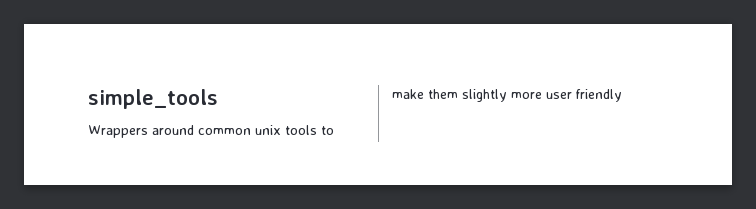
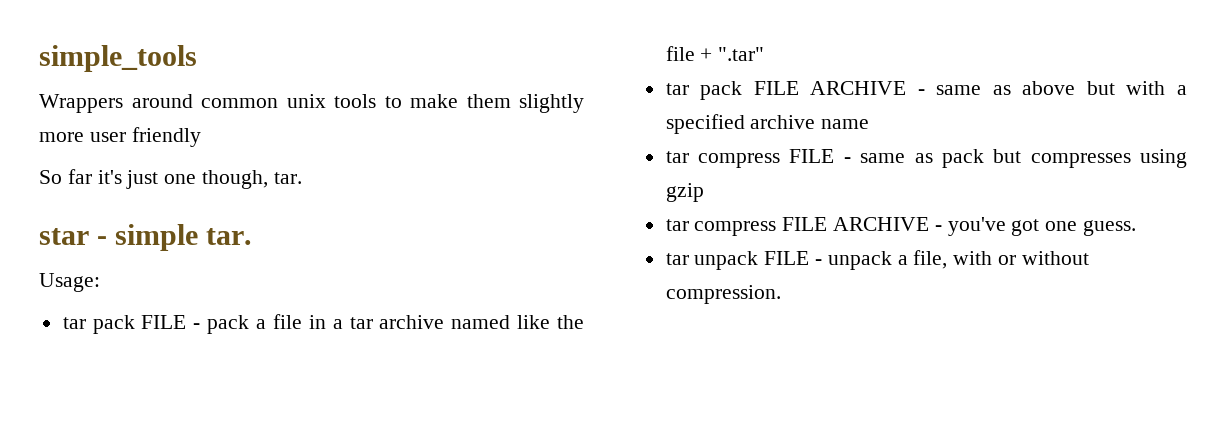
(622, 95) none -> [39,169,302,189] [39,224,253,251] [39,273,100,292] [62,314,585,334] [665,46,765,61] [665,81,1187,100] [665,114,870,134] [665,149,1187,168] [665,183,704,202] [665,217,1137,236] [665,250,1089,270] [665,285,781,304] // So far it's just one though, tar. // star - simple tar. // Usage: // tar pack FILE - pack a file in a tar archive named like the file + ".tar" // tar pack FILE ARCHIVE - same as above but with a specified archive name // tar compress FILE - same as pack but compresses using gzip // tar compress FILE ARCHIVE - you've got one guess. // tar unpack FILE - unpack a file, with or without compression.

